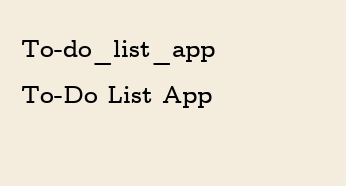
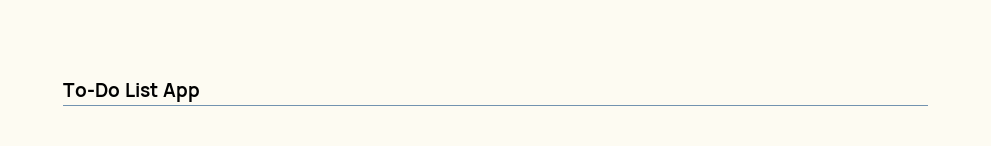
[21,40,215,65] To-do_list_app // -> (63, 90) none

